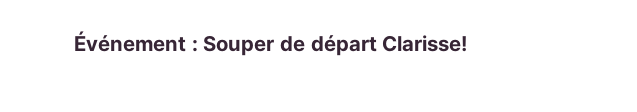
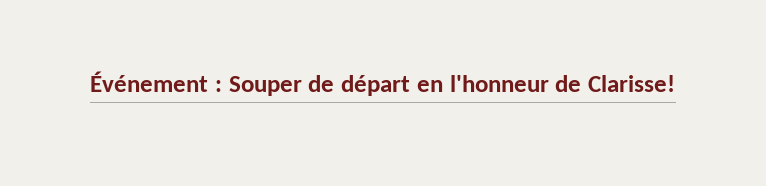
(377, 45) none -> [416,75,582,92] en l'honneur de

